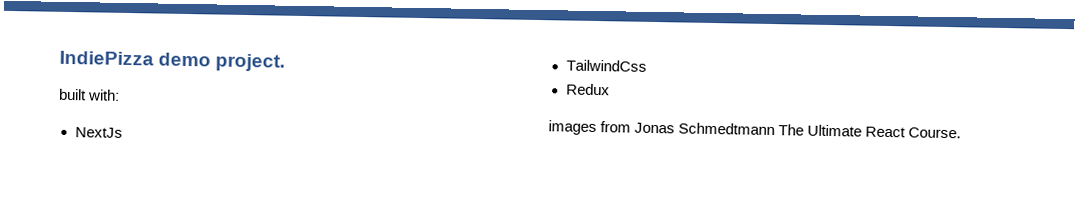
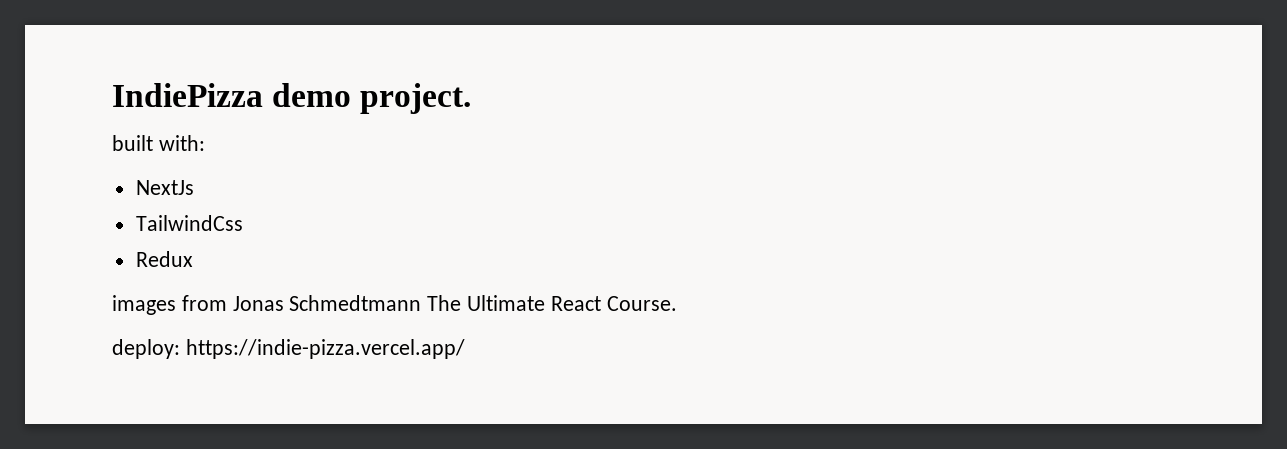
(962, 133) none -> [112,339,465,359] // deploy: https://indie-pizza.vercel.app/

